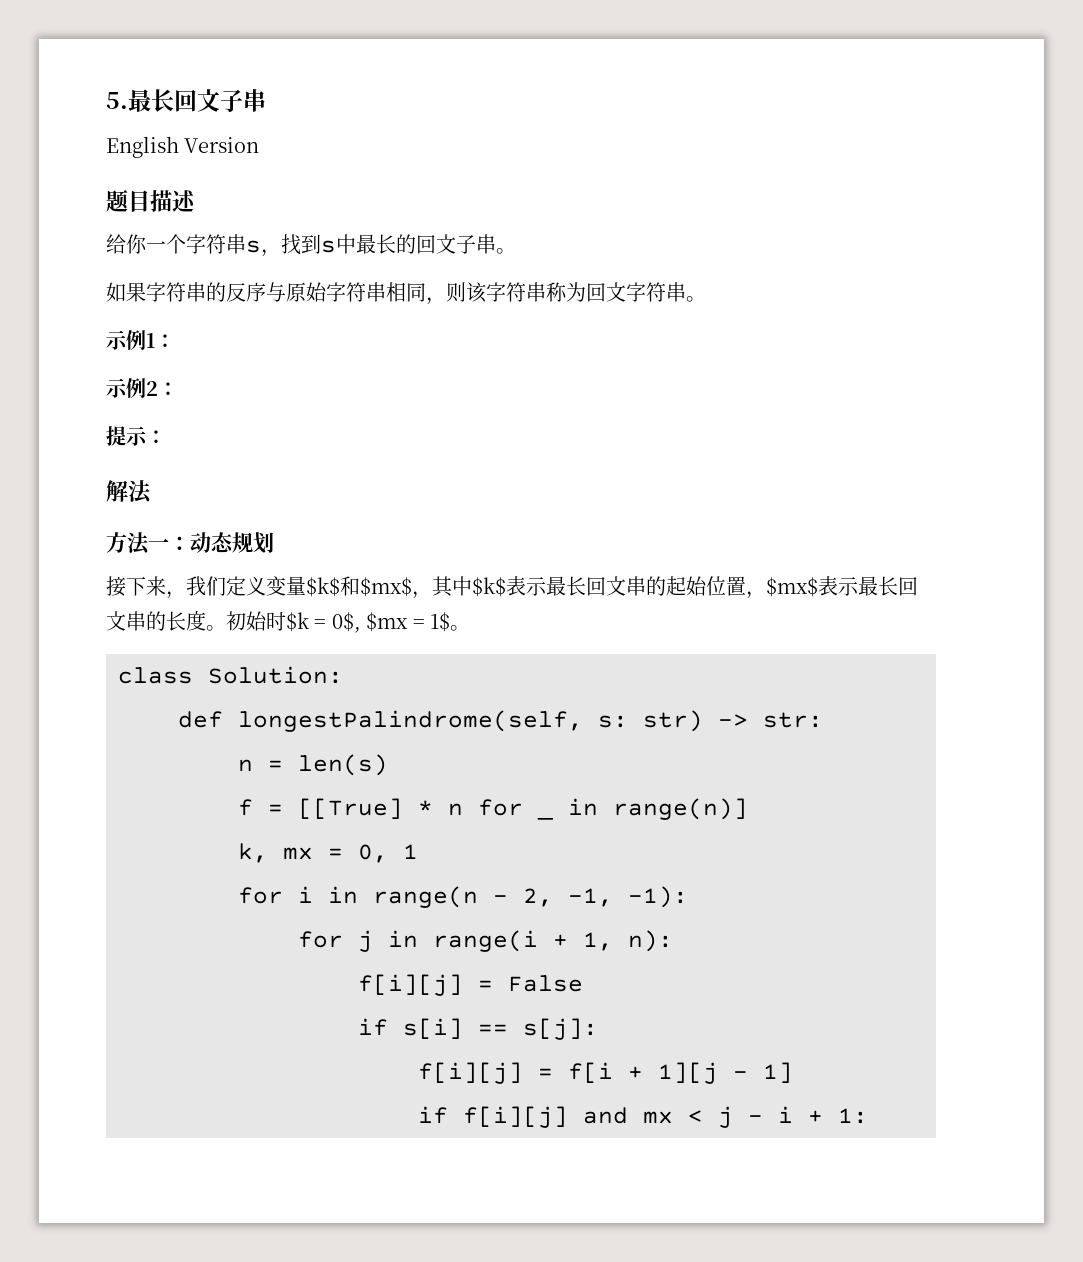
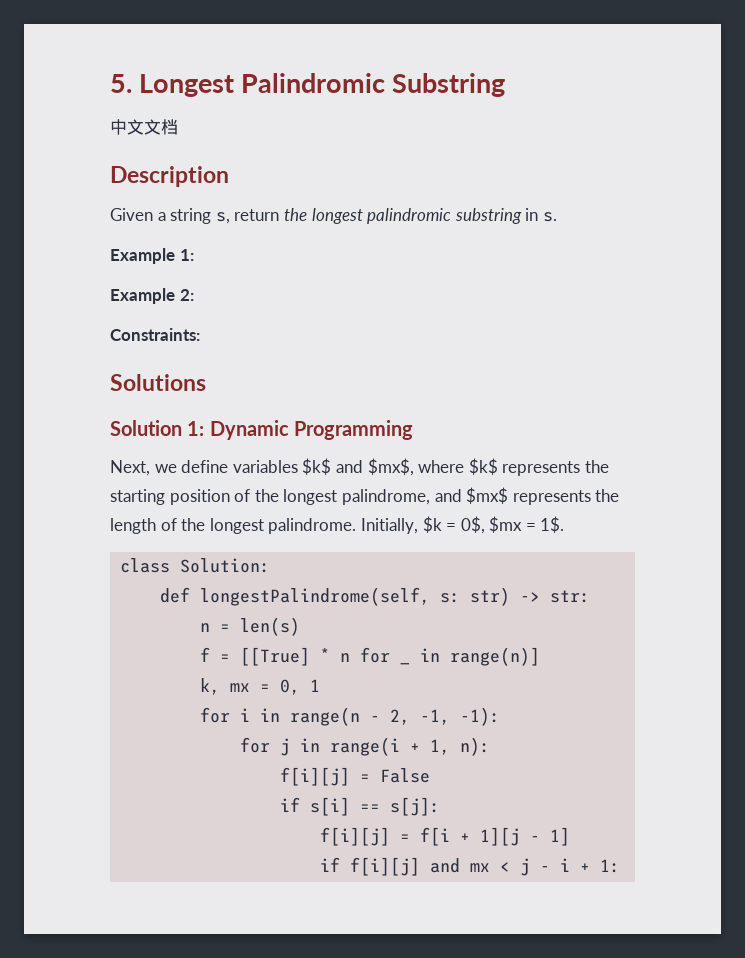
[128,89,266,112] [106,136,260,158] [106,189,196,212] [106,234,516,257] [106,282,706,305] [106,329,175,350] [106,377,178,398] [106,426,166,446] [106,480,152,504] [106,532,274,555] [106,576,918,599] [106,610,286,631] 最长回文子串 // English Version // 题目描述 // 给你一个字符串s，找到s中最长的回文子串。 // 如果字符串的反序与原始字符串相同，则该字符串称为回文字符串。 // 示例1： // 示例2： // 提示： // 解法 // 方法一：动态规划 // 接下来，我们定义变量$k$和$mx$，其中$k$表示最长回文串的起始位置，$mx$表示最长回文串的长度。初始时 -> [139,73,506,97] [110,119,178,135] [110,166,229,187] [110,208,557,224] [110,248,194,264] [110,288,194,304] [110,328,200,341] [110,374,206,391] [110,420,413,440] [110,458,609,476] [110,487,620,505] [110,518,418,534] Longest Palindromic Substring // 中文文档 // Description // Given a string s, return the longest palindromic substring in s. // Example 1: // Example 2: // Constraints: // Solutions // Solution 1: Dynamic Programming // Next, we define variables $k$ and $mx$, where $k$ represents the starting position of the longest palindrome, and $mx$ represents the length of the longest palindrome. Initially,
[429,612,470,632] 1$。 -> [540,516,565,533] 1$.

